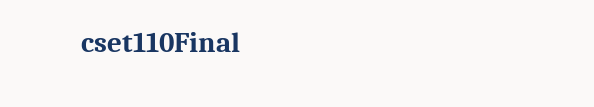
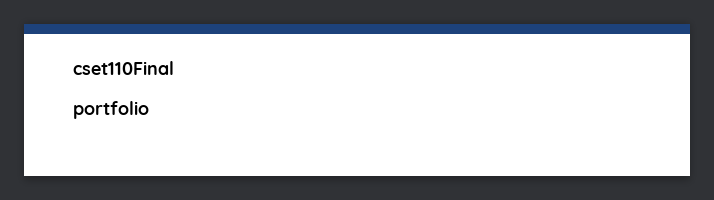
(240, 42) none -> [73,101,149,119] // portfolio

